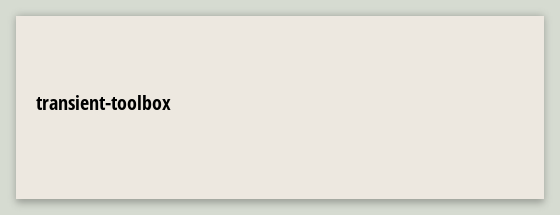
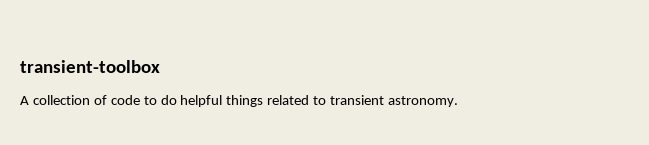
(171, 102) none -> [20,95,459,107] // A collection of code to do helpful things related to transient astronomy.

